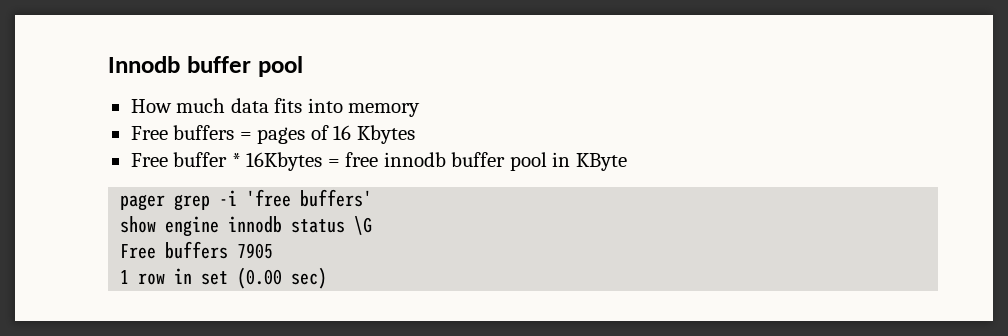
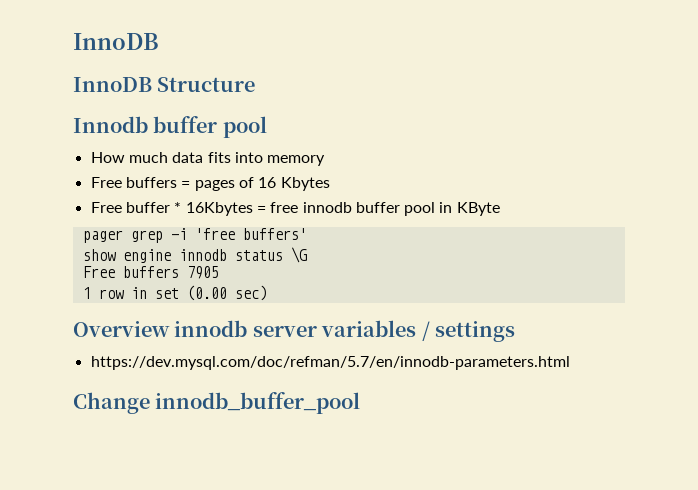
(108, 64) none -> [73,33,159,50] [73,77,256,92] InnoDB // InnoDB Structure //
(328, 278) none -> [73,320,515,342] [90,356,570,370] [73,392,361,414] // Overview innodb server variables / settings // https://dev.mysql.com/doc/refman/5.7/en/innodb-parameters.html // Change innodb_buffer_pool

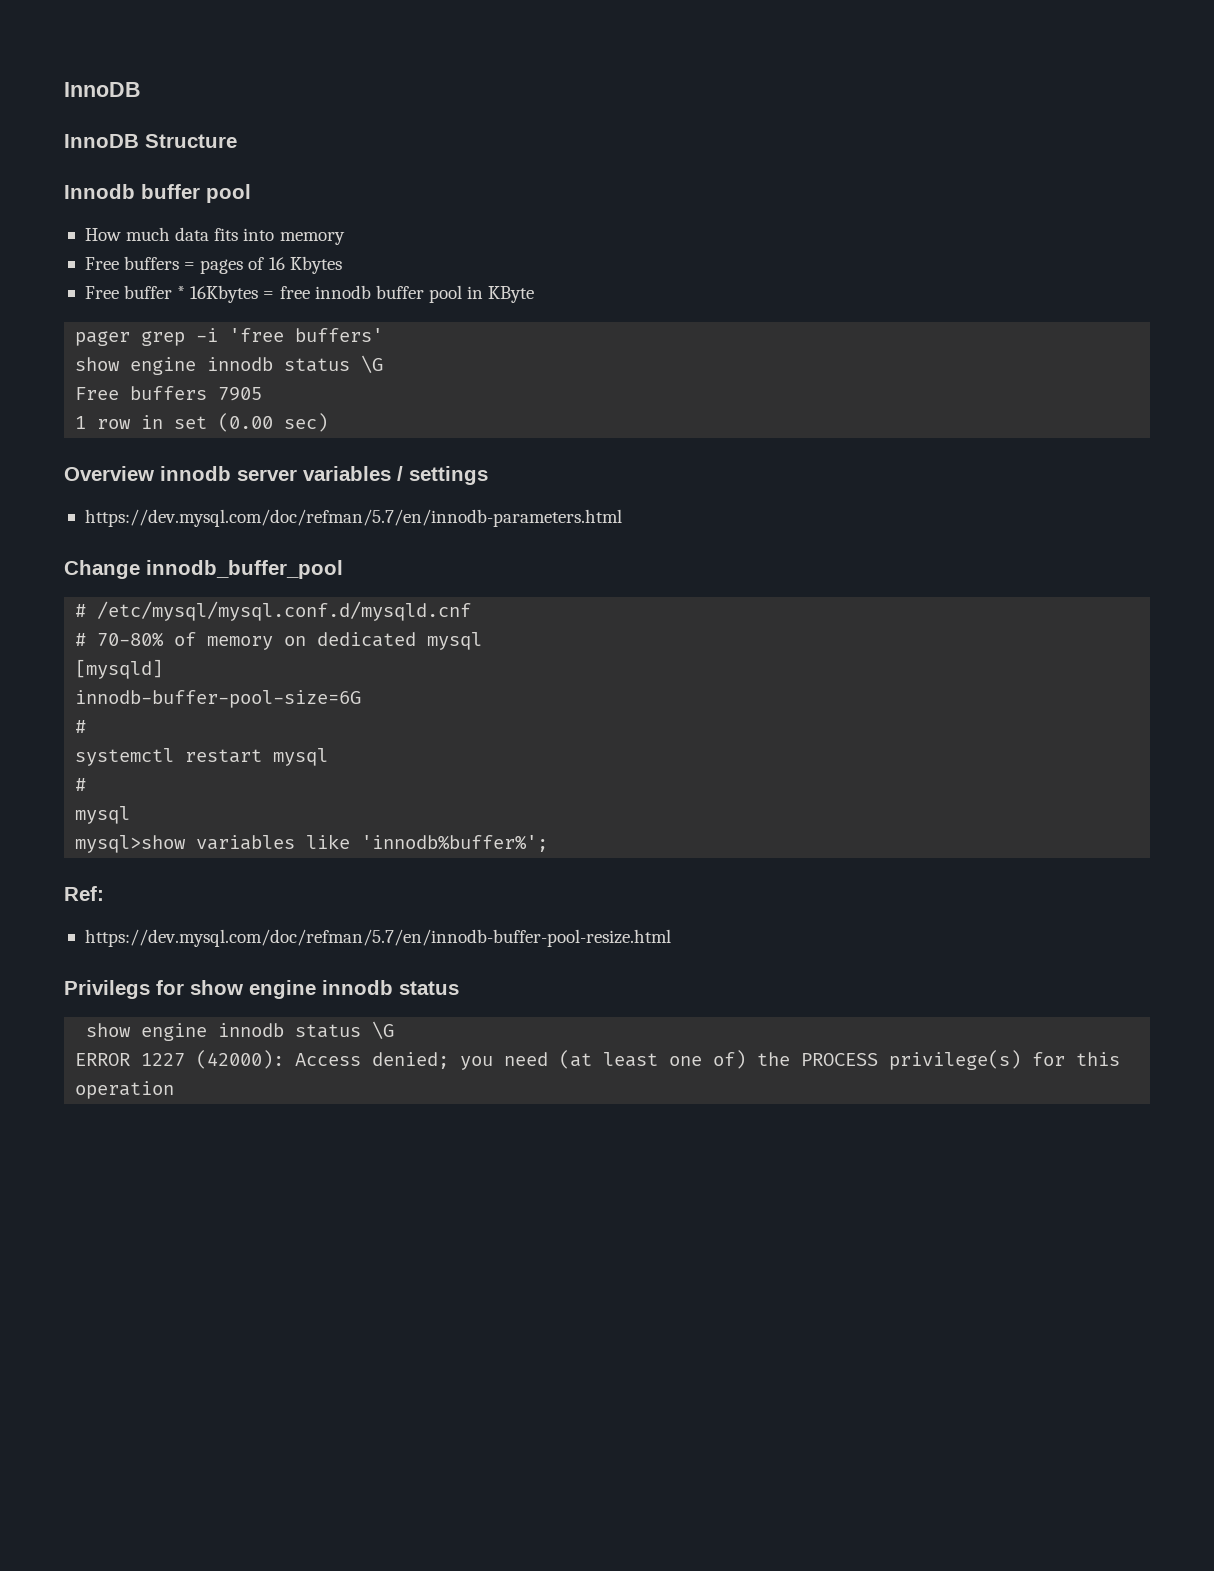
(361, 403) none -> [75,601,472,621] [75,632,483,650] [75,659,164,679] [75,690,362,708] [75,720,87,733] [75,748,329,766] [75,778,87,791] [75,806,131,824] [75,834,549,853] [64,886,104,901] [84,929,671,947] [64,980,459,999] [86,1021,395,1041] [75,1050,1121,1070] [75,1081,175,1099] // # /etc/mysql/mysql.conf.d/mysqld.cnf // # 70-80% of memory on dedicated mysql // [mysqld] // innodb-buffer-pool-size=6G // # // systemctl restart mysql // # // mysql // mysql>show variables like 'innodb%buffer%'; // Ref: // https://dev.mysql.com/doc/refman/5.7/en/innodb-buffer-pool-resize.html // Privilegs for show engine innodb status // show engine innodb status \G // ERROR 1227 (42000): Access denied; you need (at least one of) the PROCESS privilege(s) for this operation

